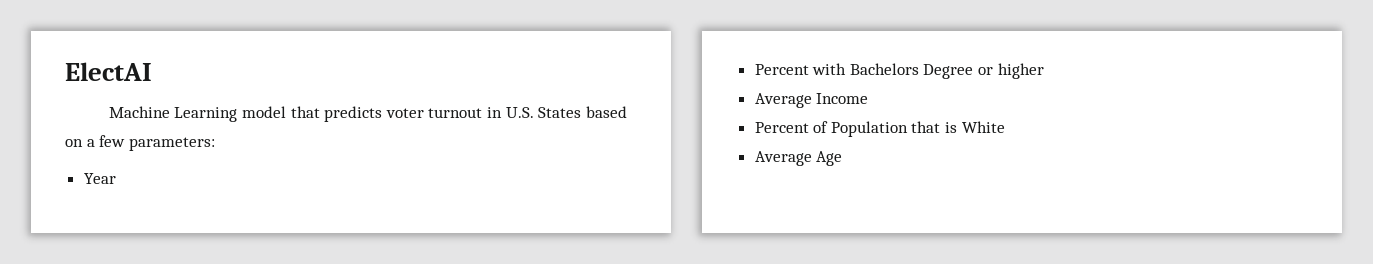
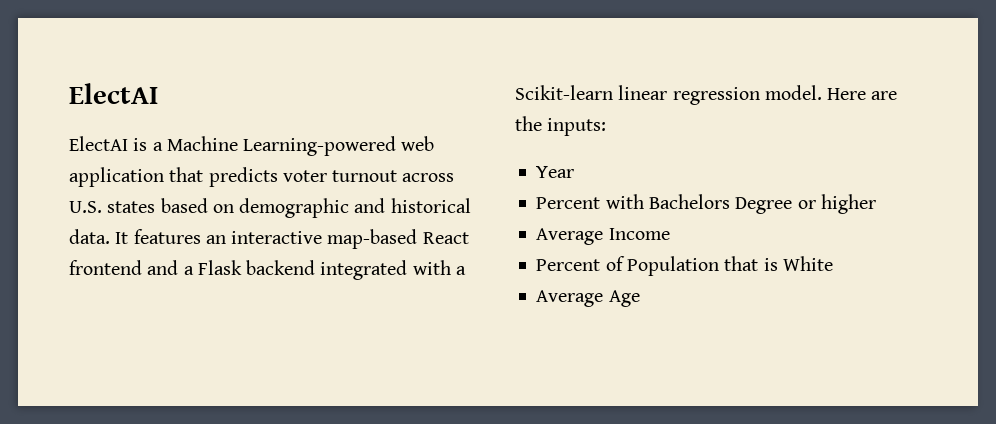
[108,106,627,122] [65,135,215,151] Machine Learning model that predicts voter turnout in U.S. States based on a few parameters: -> [69,136,435,156] [69,167,455,187] [69,198,471,218] [69,229,469,249] [69,260,466,280] [515,85,898,105] [515,116,607,136] ElectAI is a Machine Learning-powered web application that predicts voter turnout across U.S. states based on demographic and historical data. It features an interactive map-based React frontend and a Flask backend integrated with a Scikit-learn linear regression model. Here are the inputs:

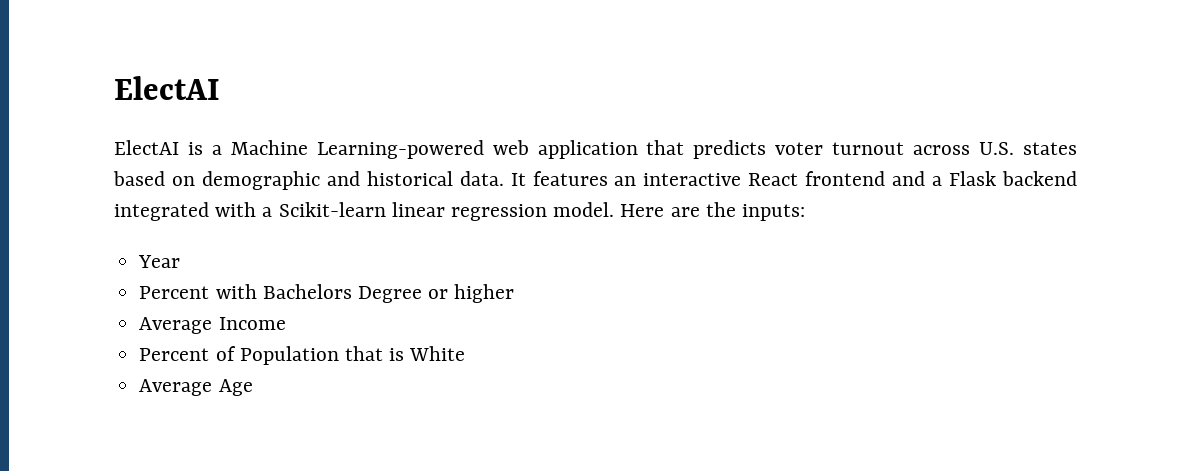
[327,229,418,249] map-based -> (742, 179) none

